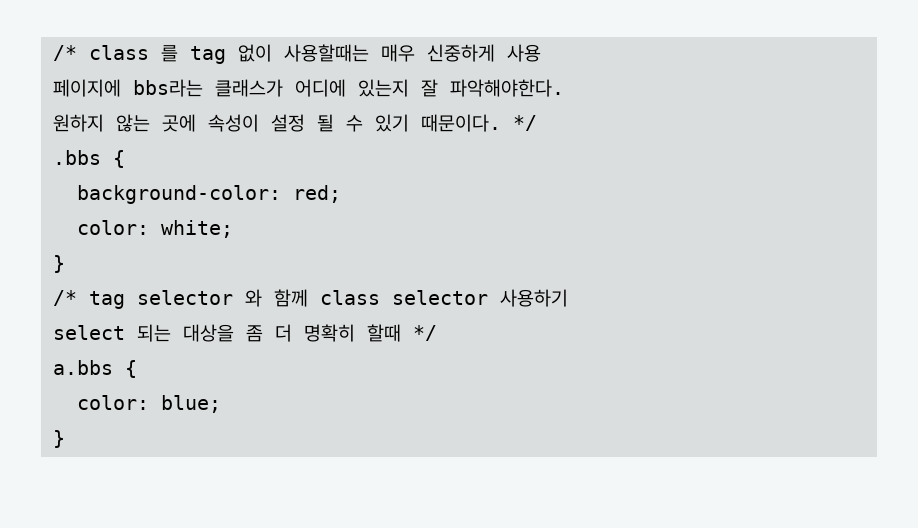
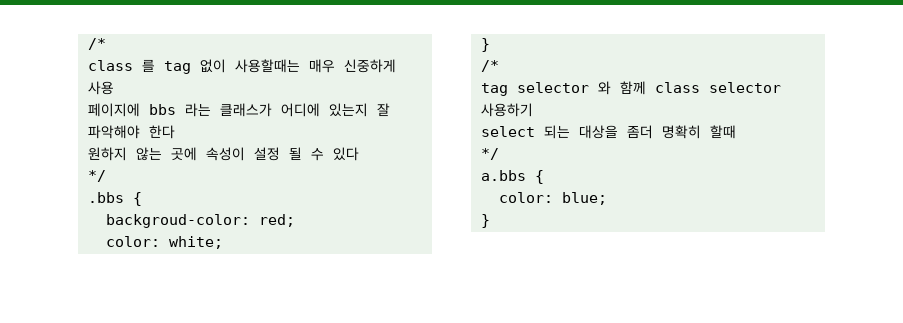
[53,45,77,61] /* -> [88,38,107,50] /* //
[133,79,203,97] bbs라는 -> [149,103,212,117] bbs 라는
[450,79,564,97] 파악해야한다. -> [88,125,176,139] 파악해야 한다
[375,114,501,132] 있기 때문이다. -> [333,147,360,161] 있다 //
[77,185,281,204] background-color: -> [106,214,251,228] backgroud-color:
(77, 298) none -> (500, 66) //
[246,324,292,342] 좀 더 -> [627,125,654,139] 좀더
(401, 333) none -> (737, 132) //

